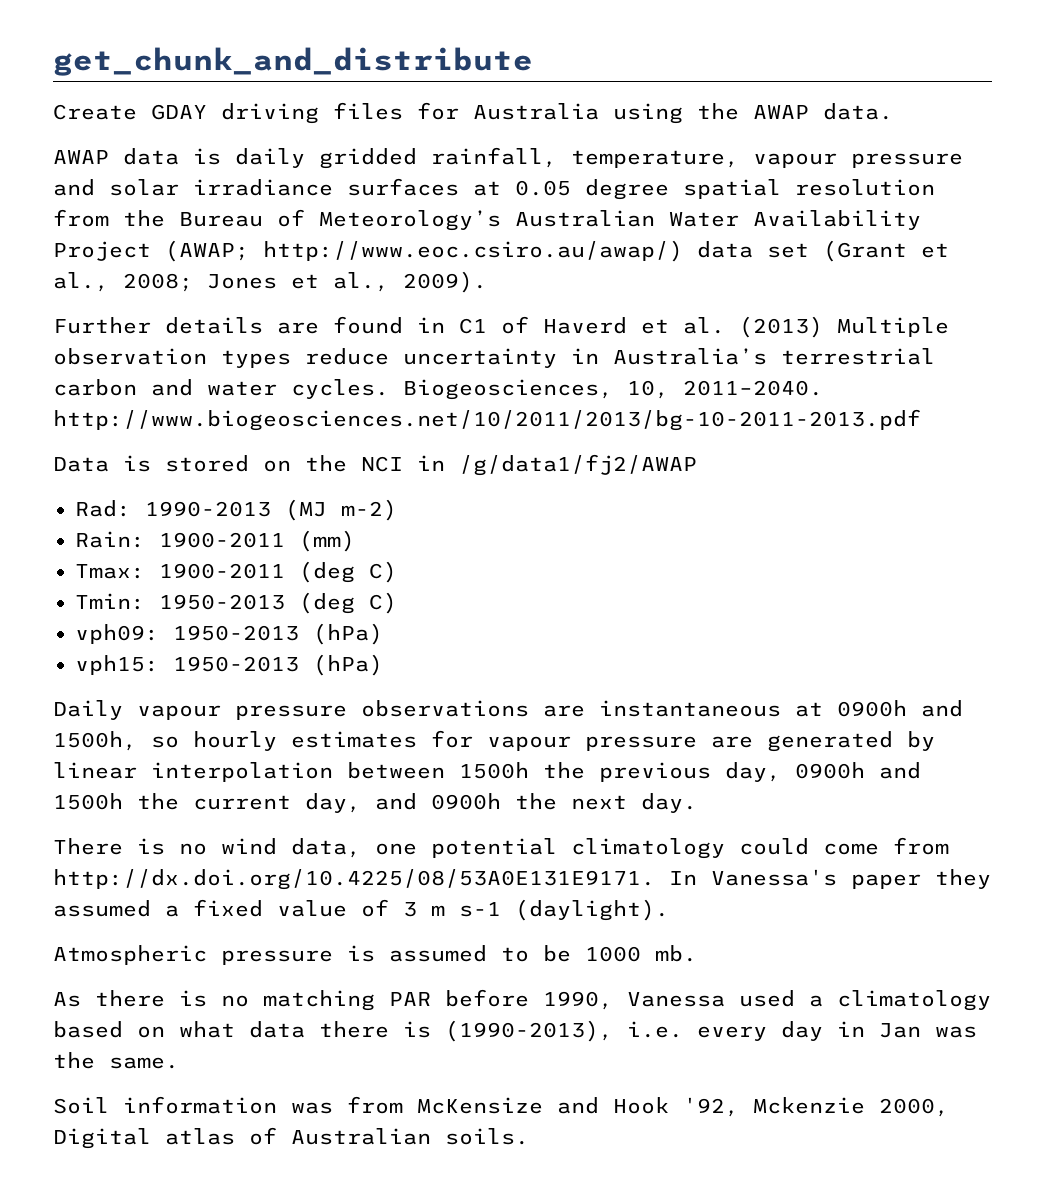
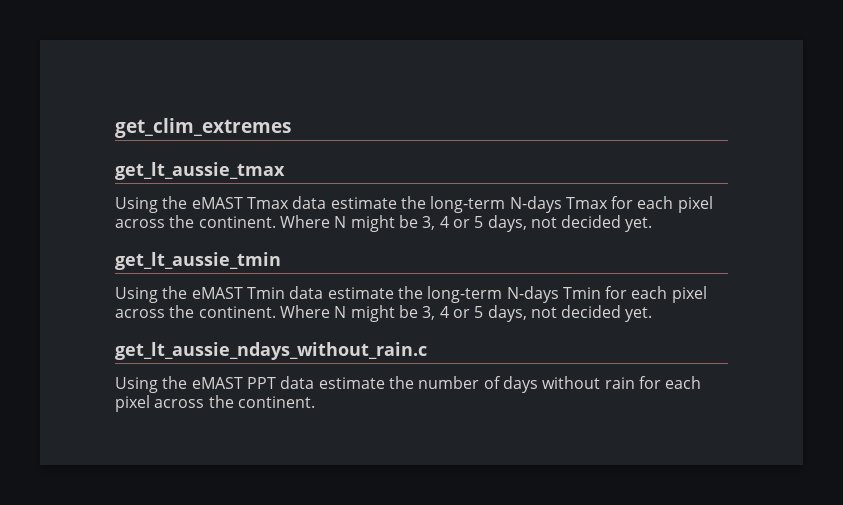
[53,47,533,76] [53,102,893,124] [53,147,963,169] [53,178,935,200] [53,209,921,231] [53,240,949,262] [53,271,487,293] [53,316,949,338] [53,348,935,368] [53,379,823,400] [53,409,921,431] [53,454,697,476] [75,499,397,521] [75,530,355,552] [75,561,397,583] [75,592,397,614] [75,623,383,645] [75,654,383,676] [53,700,963,720] [53,730,935,752] [53,762,921,782] [53,793,697,813] [53,837,949,859] [53,869,991,890] [53,899,669,921] [53,945,697,965] [53,989,991,1011] [53,1020,977,1042] [53,1052,179,1069] [53,1096,949,1117] [53,1127,529,1149] get_chunk_and_distribute // Create GDAY driving files for Australia using the AWAP data. // AWAP data is daily gridded rainfall, temperature, vapour pressure and solar irradiance surfaces at 0.05 degree spatial resolution from the Bureau of Meteorology’s Australian Water Availability Project (AWAP; http://www.eoc.csiro.au/awap/) data set (Grant et al., 2008; Jones et al., 2009). // Further details are found in C1 of Haverd et al. (2013) Multiple observation types reduce uncertainty in Australia’s terrestrial carbon and water cycles. Biogeosciences, 10, 2011–2040. http://www.biogeosciences.net/10/2011/2013/bg-10-2011-2013.pdf // Data is stored on the NCI in /g/data1/fj2/AWAP // Rad: 1990-2013 (MJ m-2) // Rain: 1900-2011 (mm) // Tmax: 1900-2011 (deg C) // Tmin: 1950-2013 (deg C) // vph09: 1950-2013 (hPa) // vph15: 1950-2013 (hPa) // Daily vapour pressure observations are instantaneous at 0900h and 1500h, so hourly estimates for vapour pressure are generated by linear interpolation between 1500h the previous day, 0900h and 1500h the current day, and 0900h the next day. // There is no wind data, one potential climatology could come from http://dx.doi.org/10.4225/08/53A0E131E9171. In Vanessa's paper they assumed a fixed value of 3 m s-1 (daylight). // Atmospheric pressure is assumed to be 1000 mb. // As there is no matching PAR before 1990, Vanessa used a climatology based on what data there is (1990-2013), i.e. every day in Jan was the same. // Soil information was from McKensize and Hook '92, Mckenzie 2000, Digital atlas of Australian soils. -> [115,118,291,138] [115,162,285,180] [115,196,713,213] [115,215,653,232] [115,252,281,270] [115,286,707,303] [115,305,653,322] [115,342,427,360] [115,376,702,393] [115,395,315,412] get_clim_extremes // get_lt_aussie_tmax // Using the eMAST Tmax data estimate the long-term N-days Tmax for each pixel across the continent. Where N might be 3, 4 or 5 days, not decided yet. // get_lt_aussie_tmin // Using the eMAST Tmin data estimate the long-term N-days Tmin for each pixel across the continent. Where N might be 3, 4 or 5 days, not decided yet. // get_lt_aussie_ndays_without_rain.c // Using the eMAST PPT data estimate the number of days without rain for each pixel across the continent.

